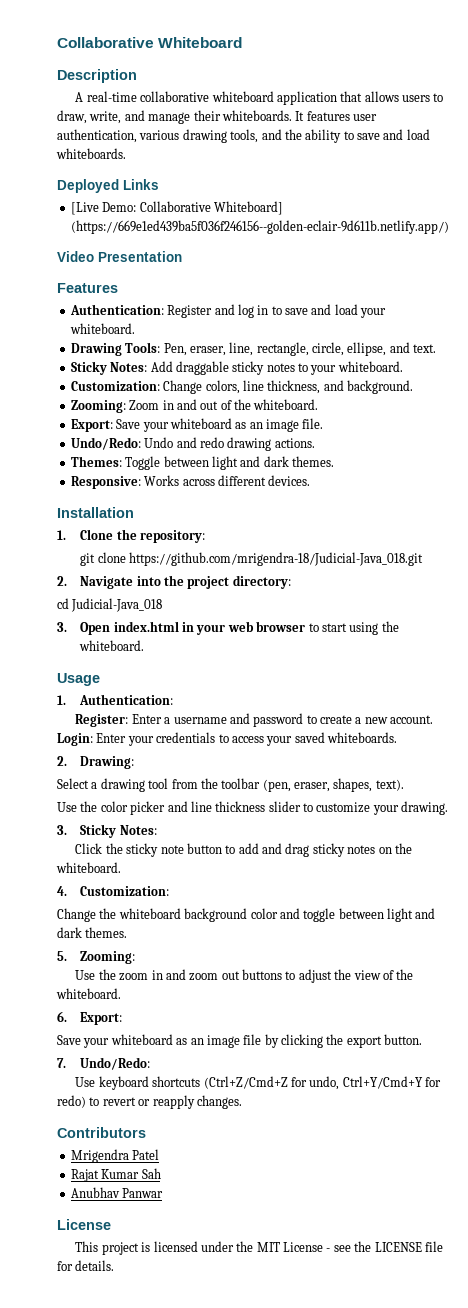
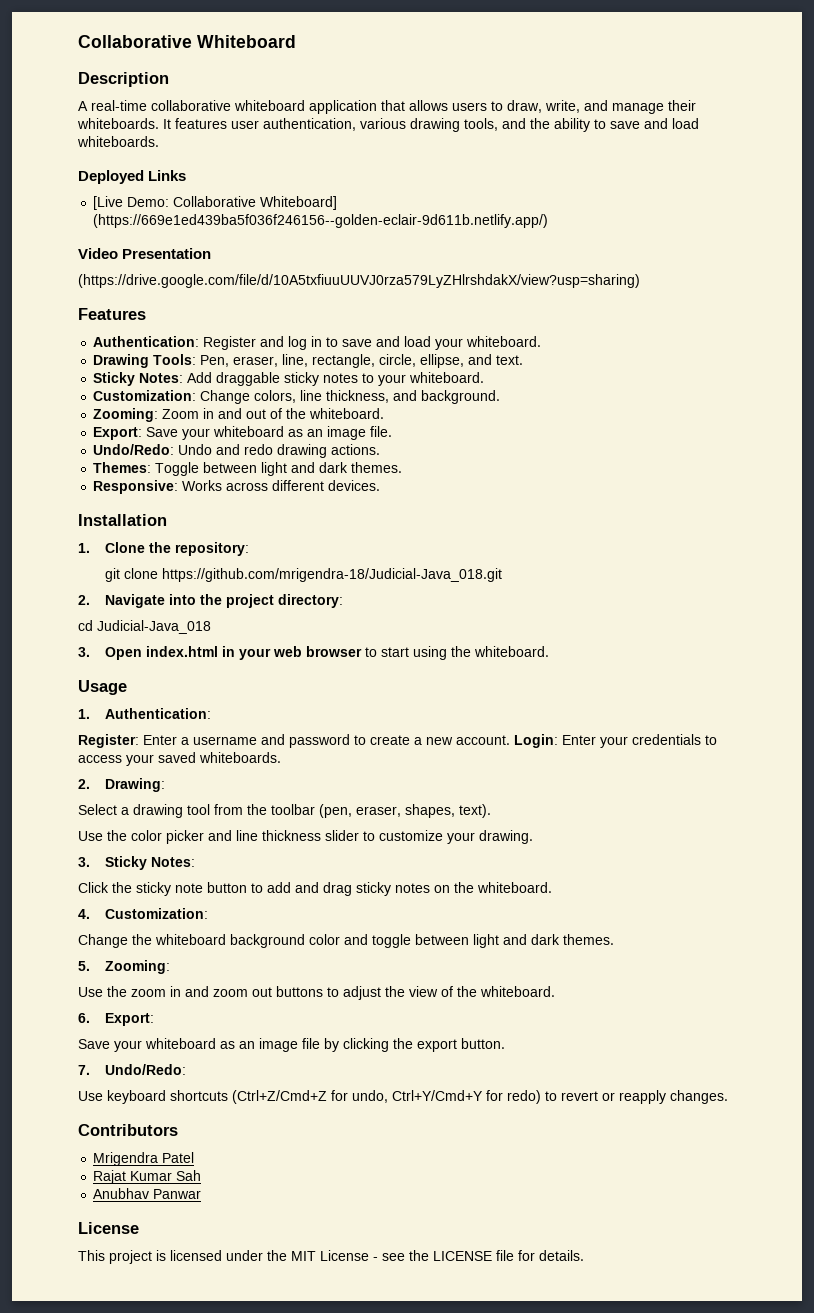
(182, 256) none -> [78,274,640,288] // (https://drive.google.com/file/d/10A5txfiuuUUVJ0rza579LyZHlrshdakX/view?usp=sharing)

